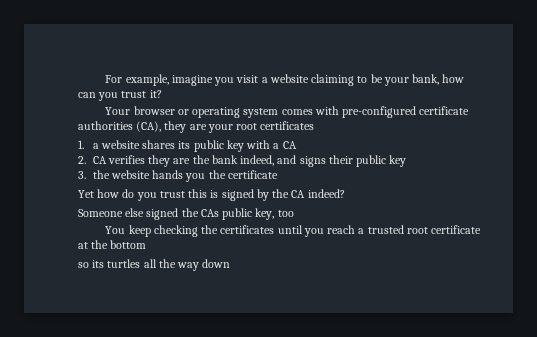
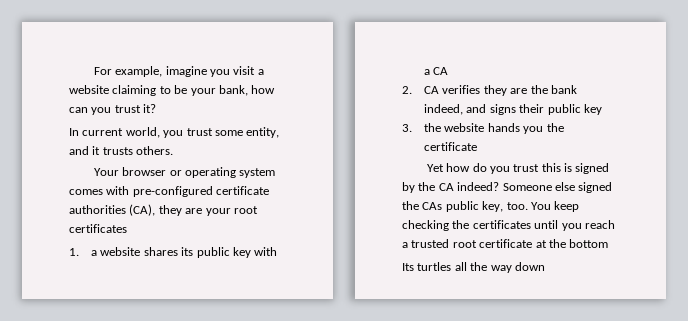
(162, 94) none -> [69,127,280,138] [69,146,174,155] // In current world, you trust some entity, and it trusts others.
(345, 193) // -> (500, 186) none
[277,210,294,217] too // -> [506,202,528,210] too.
[78,260,105,268] so its -> [402,263,414,271] Its

